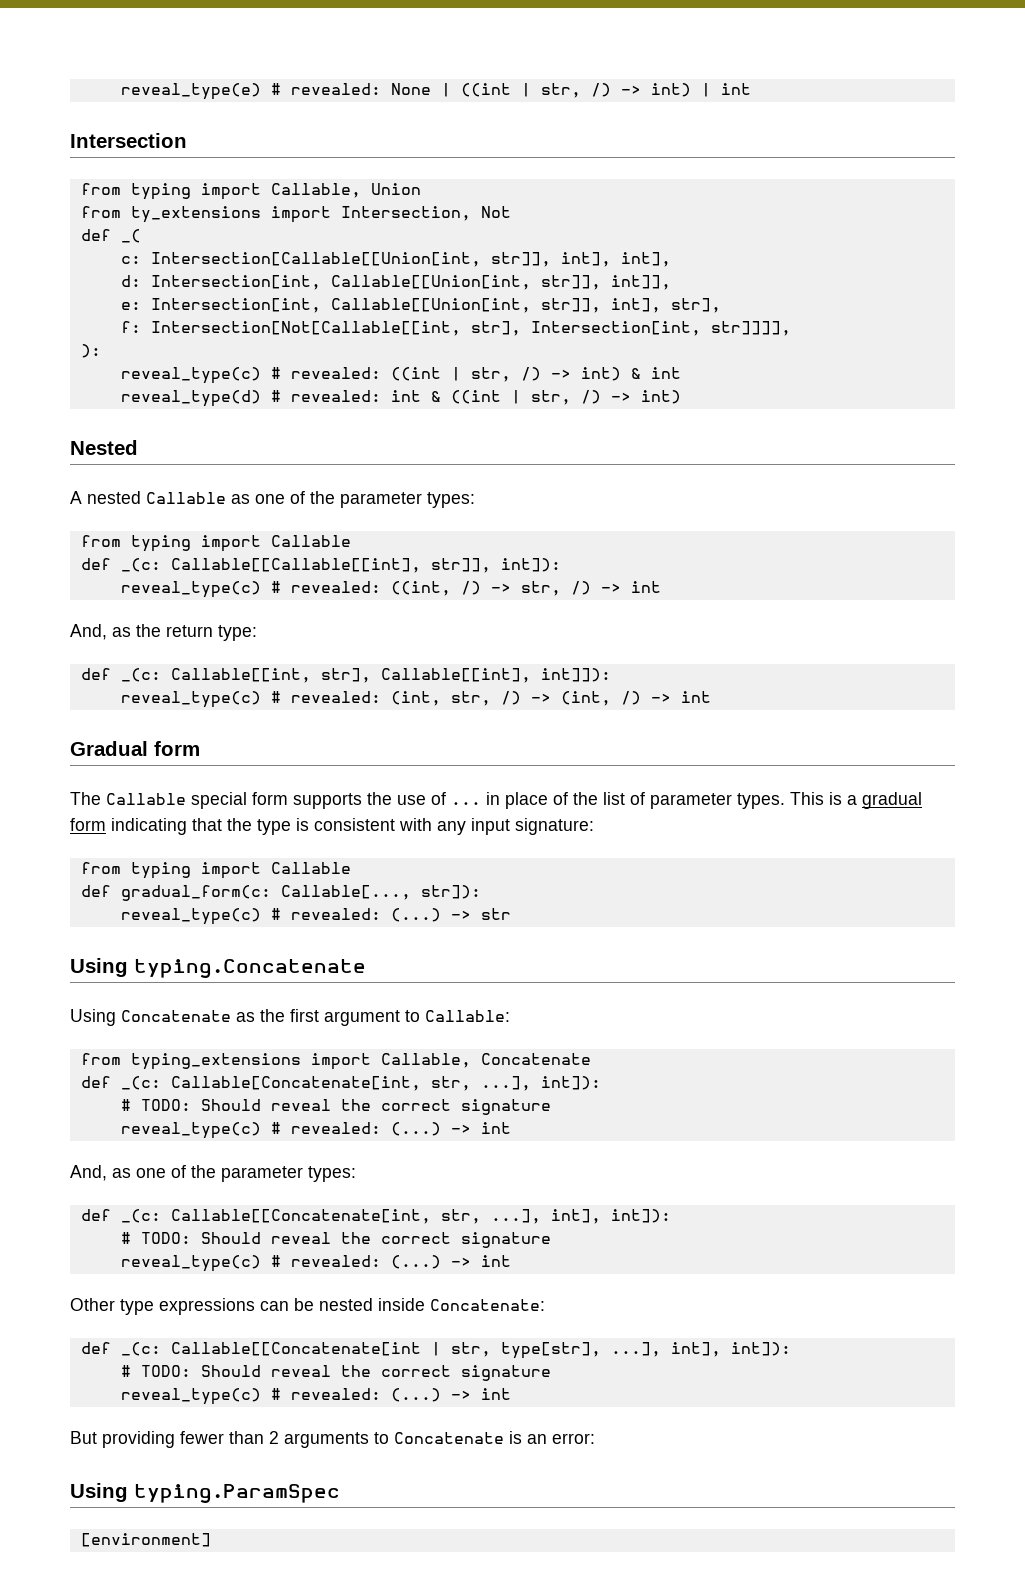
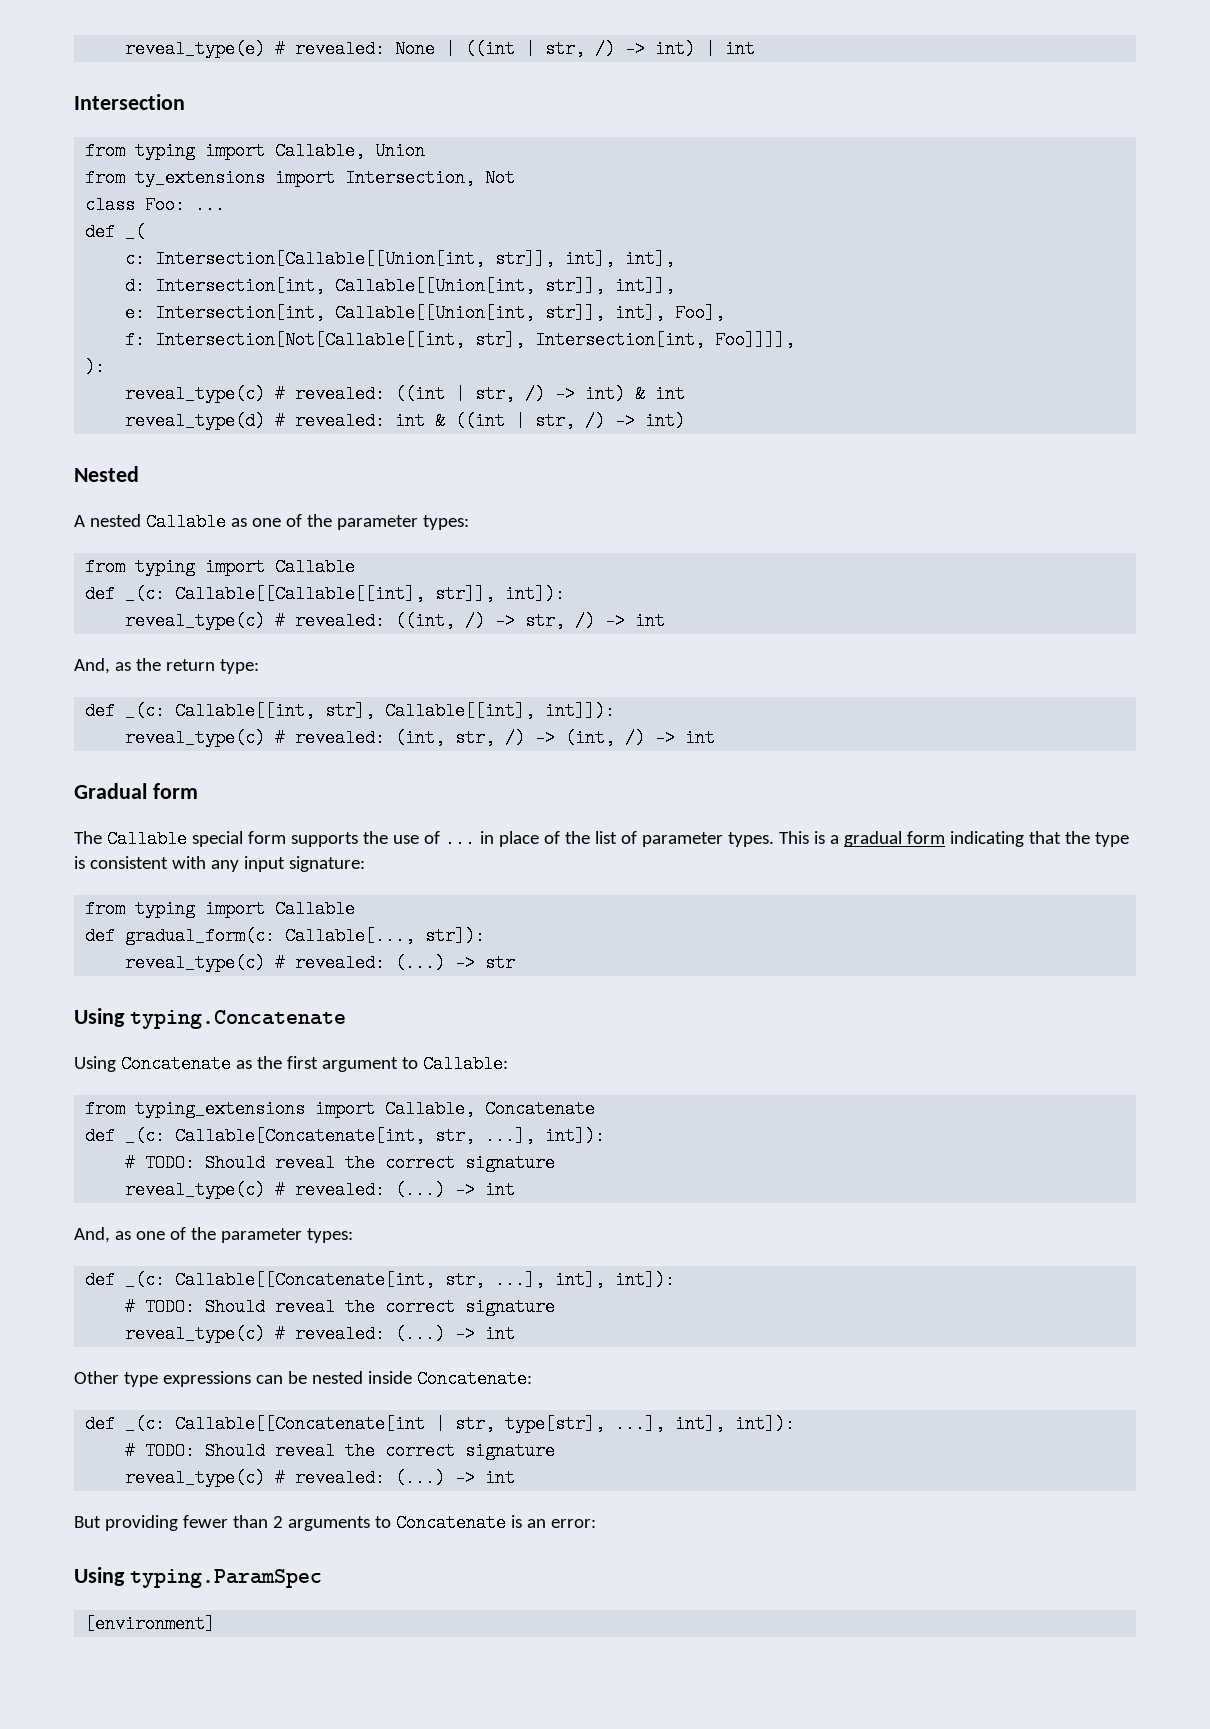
(511, 212) none -> [85,196,226,214] // class Foo: ...
[670,298,721,313] str], -> [675,304,726,322] Foo],
[710,321,791,336] str]]]], -> [715,331,796,349] Foo]]]],

